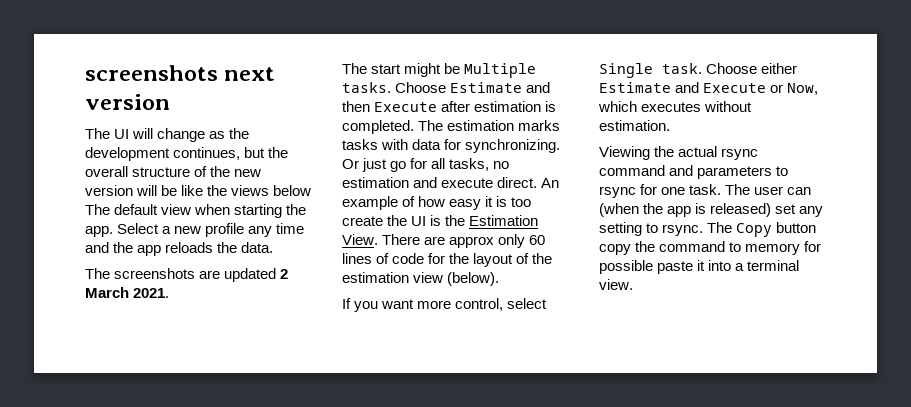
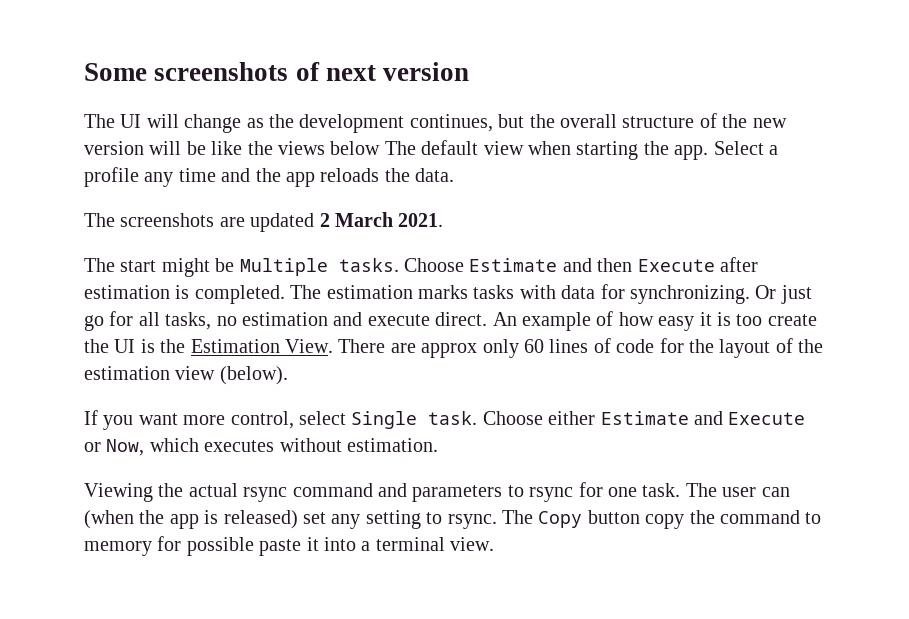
[85,65,218,81] screenshots -> [84,62,320,81] Some screenshots of
[174,226,202,234] new -> (778, 150) none

